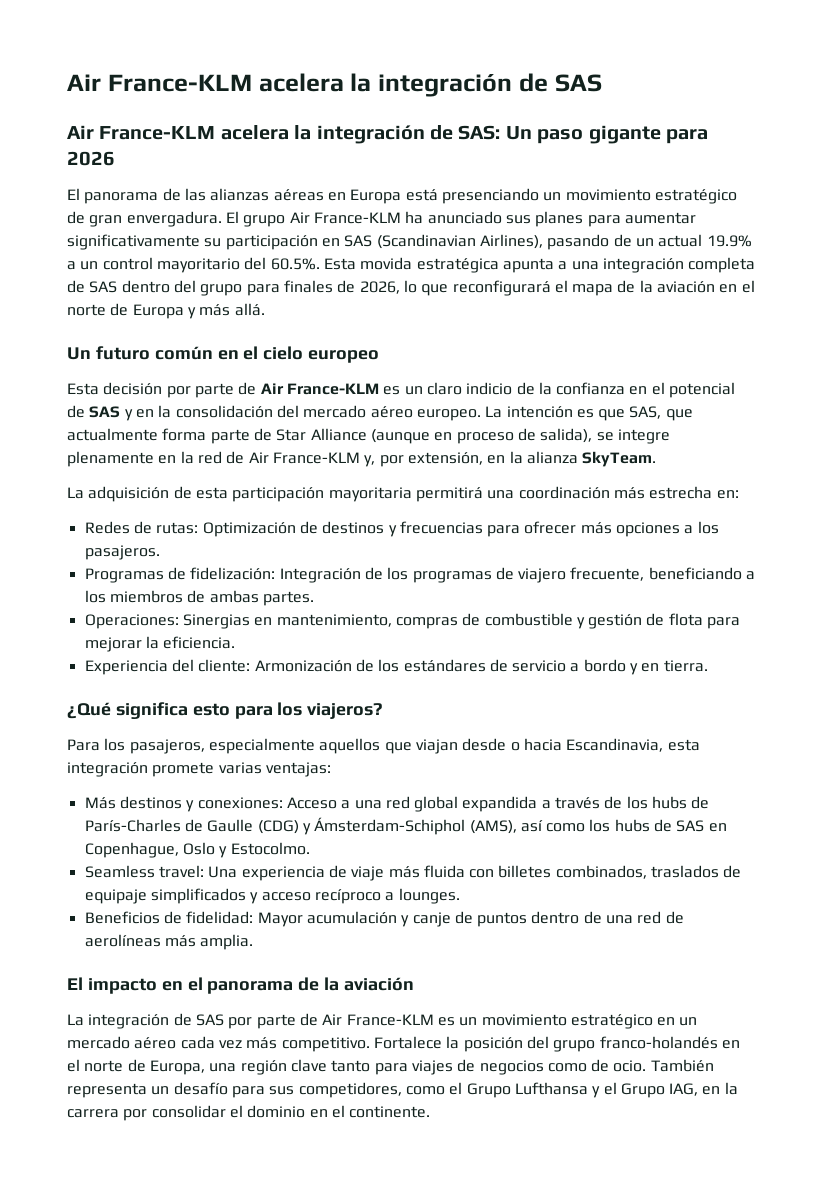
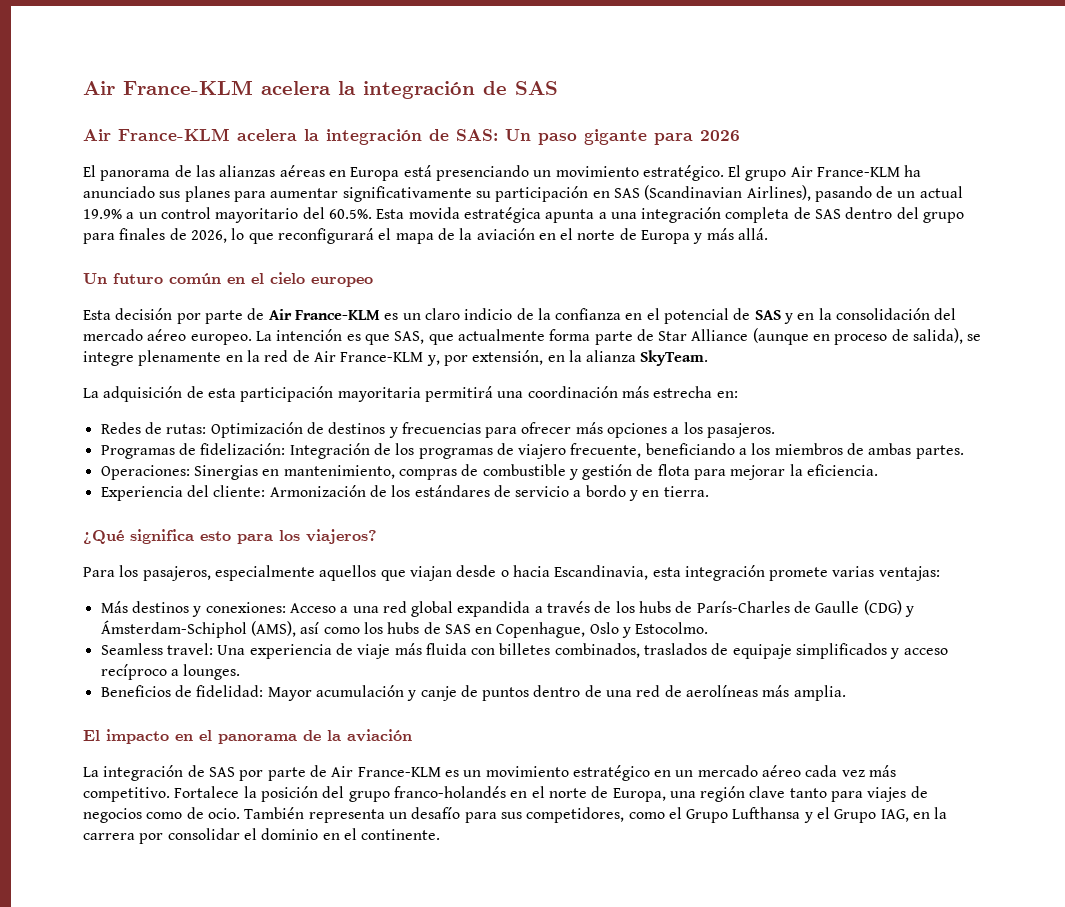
[654,189,737,204] [67,211,222,227] estratégico de gran envergadura. -> [642,165,724,181] estratégico.

